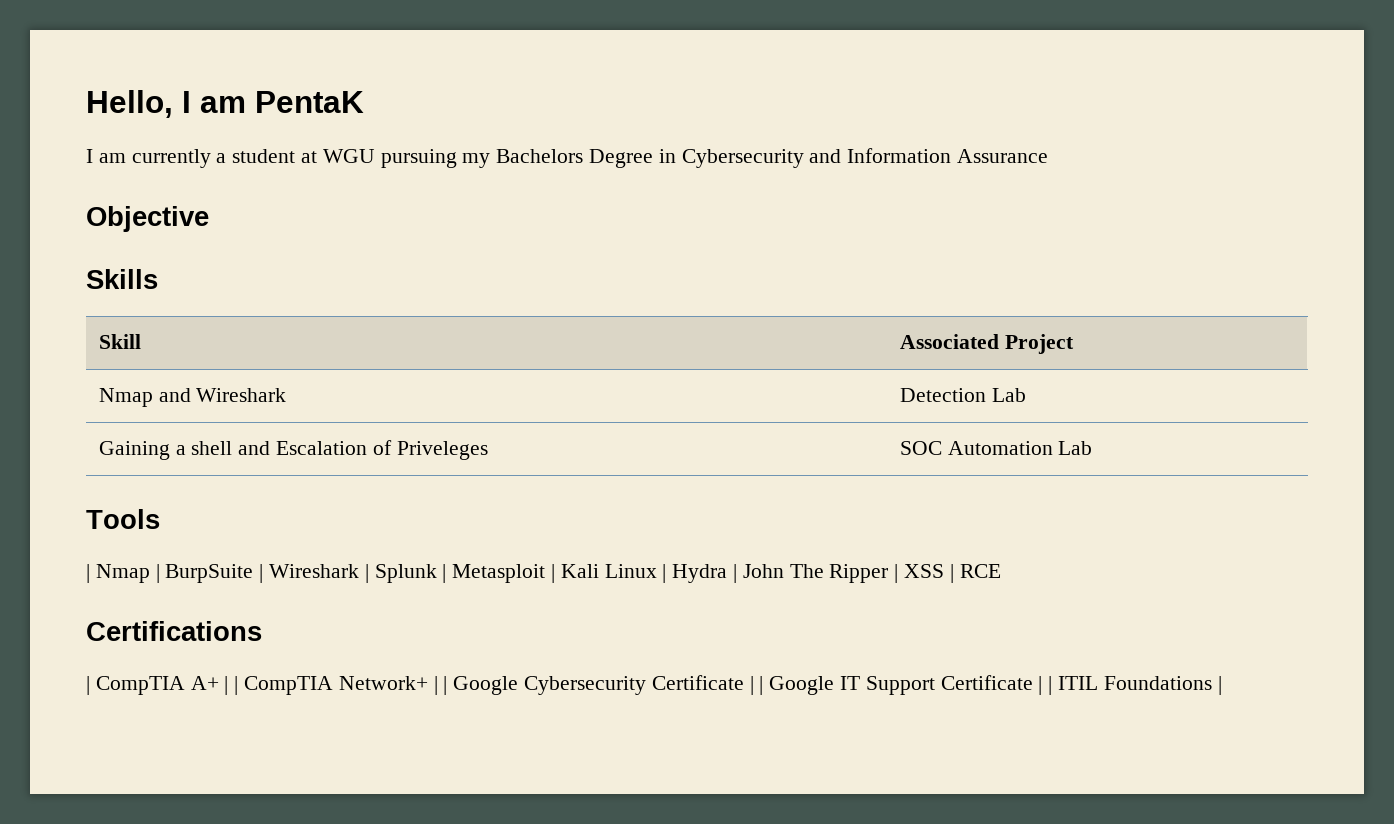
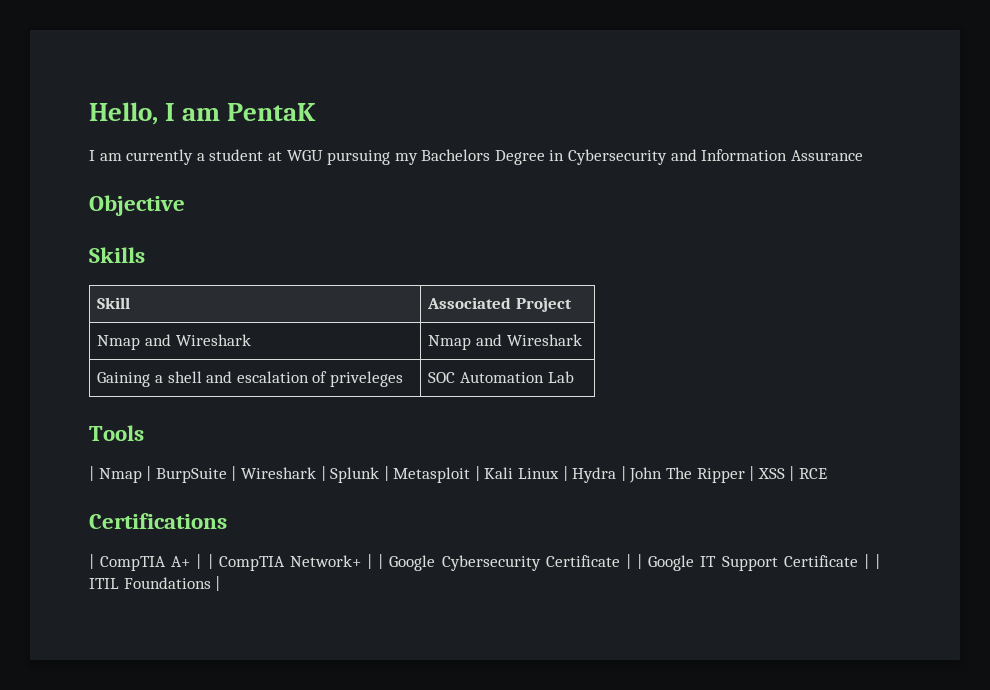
[899,388,1026,402] Detection Lab -> [428,334,582,350] Nmap and Wireshark
[276,440,488,460] Escalation of Priveleges -> [236,371,403,387] escalation of priveleges

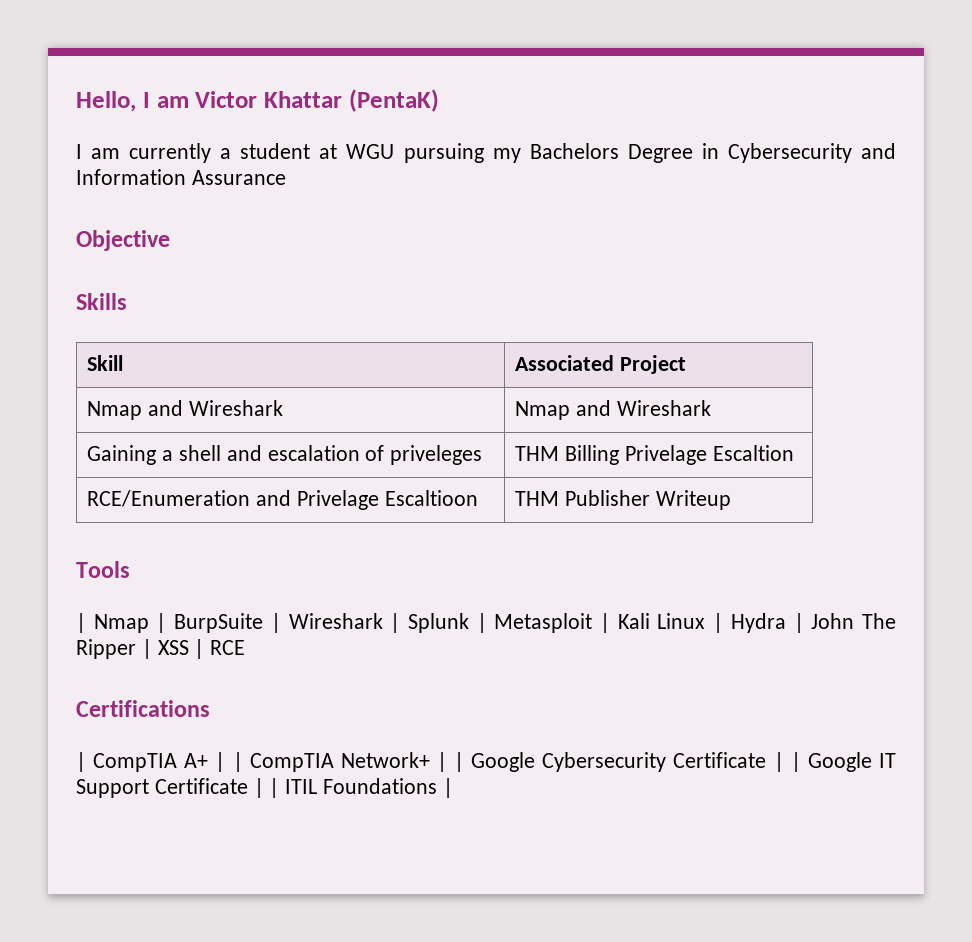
[227,103,317,121] PentaK -> [195,89,439,112] Victor Khattar (PentaK)
[428,371,574,383] SOC Automation Lab -> [515,445,794,465] [87,490,478,510] [515,490,732,510] THM Billing Privelage Escaltion // RCE/Enumeration and Privelage Escaltioon | THM Publisher Writeup

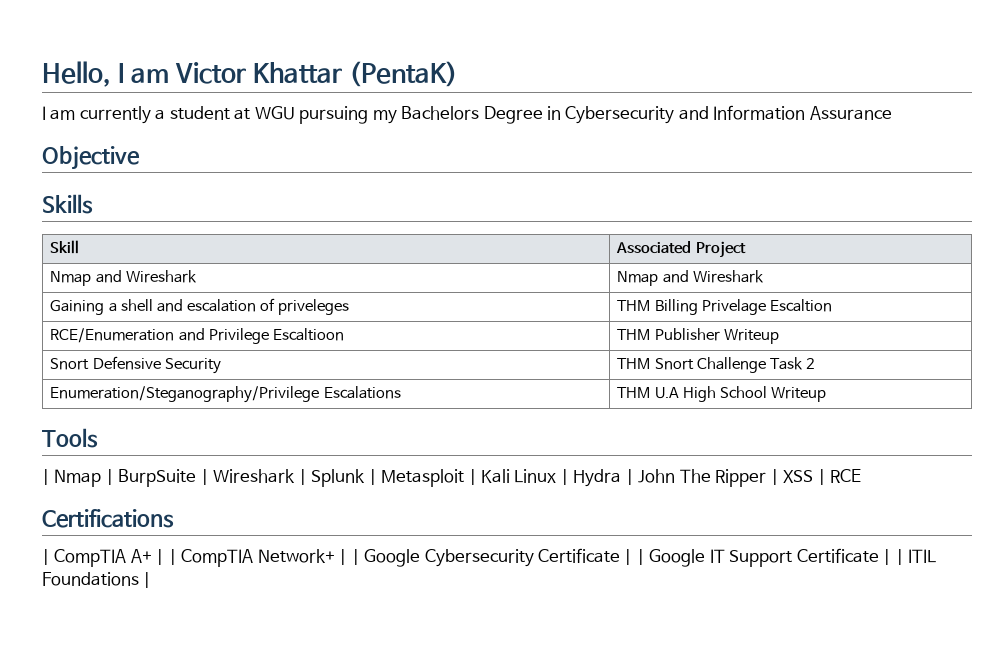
[297,490,380,510] Privelage -> [208,328,269,344] Privilege
(732, 500) none -> [50,356,221,374] [617,357,815,373] [50,386,401,403] [617,386,826,402] // Snort Defensive Security | THM Snort Challenge Task 2 // Enumeration/Steganography/Privilege Escalations | THM U.A High School Writeup

